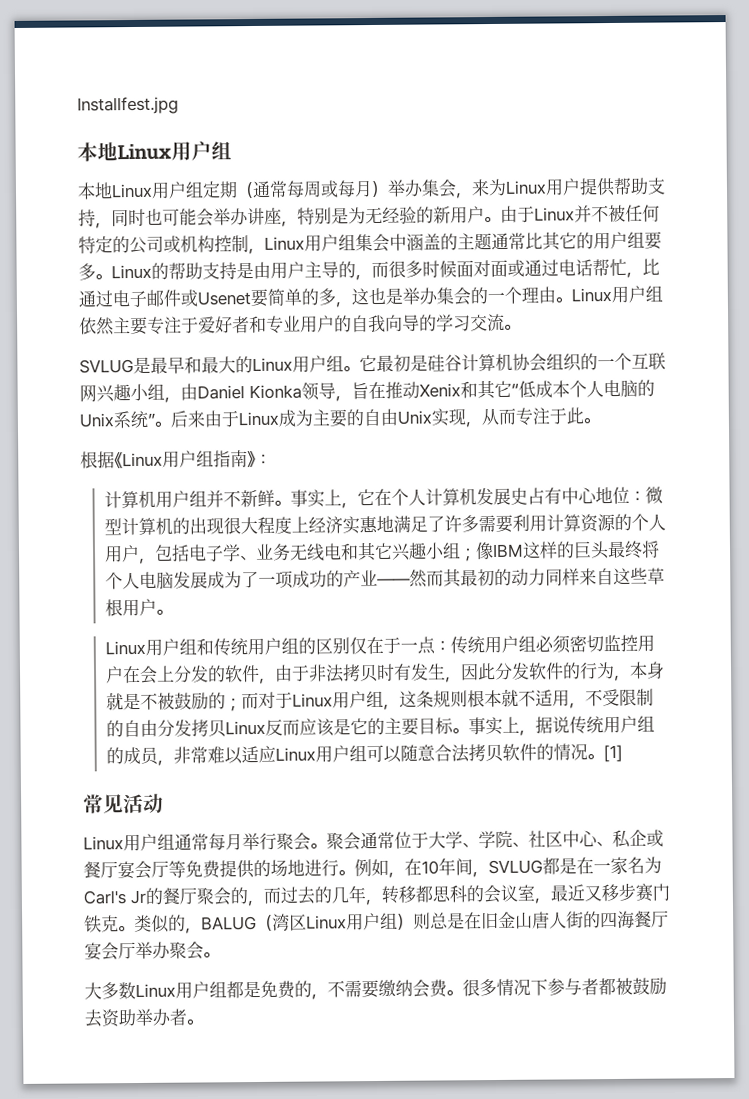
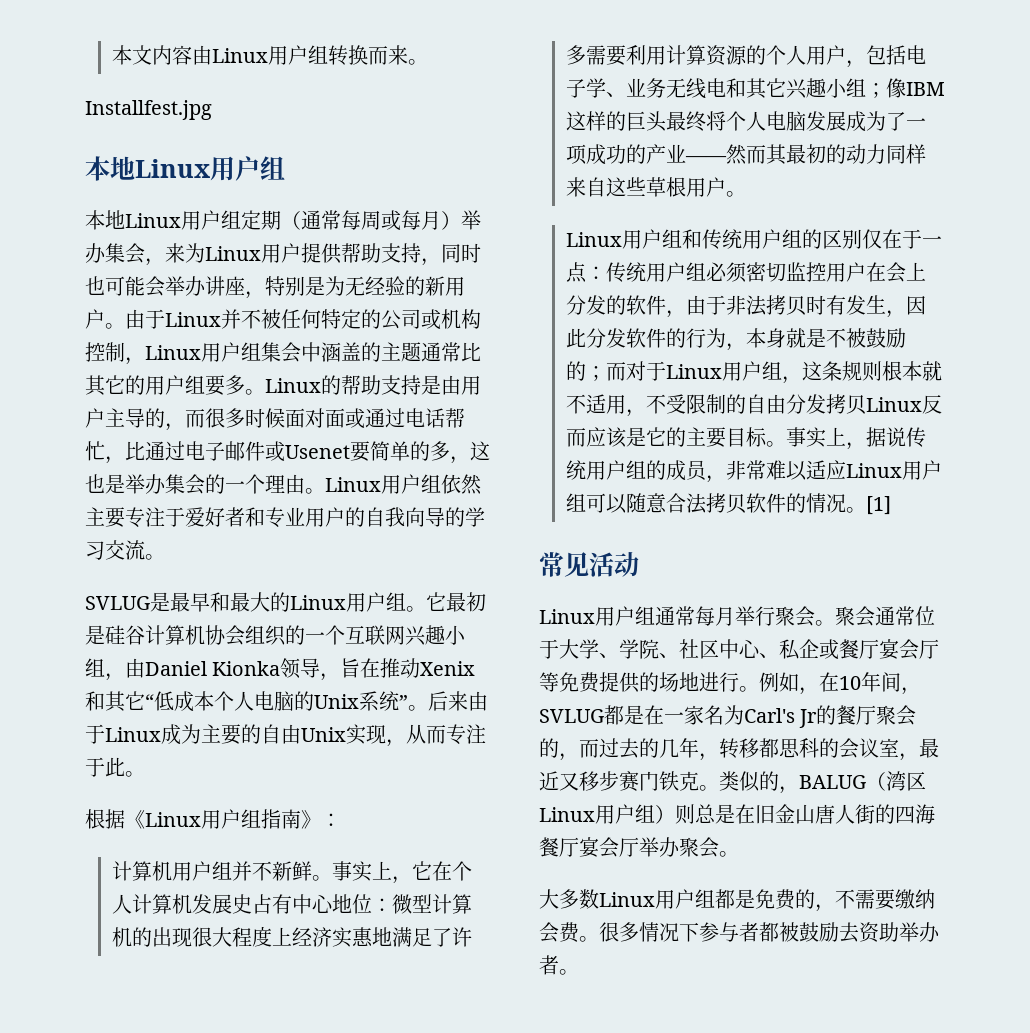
(77, 105) none -> [111,45,428,66] 本文内容由Linux用户组转换而来。 //

